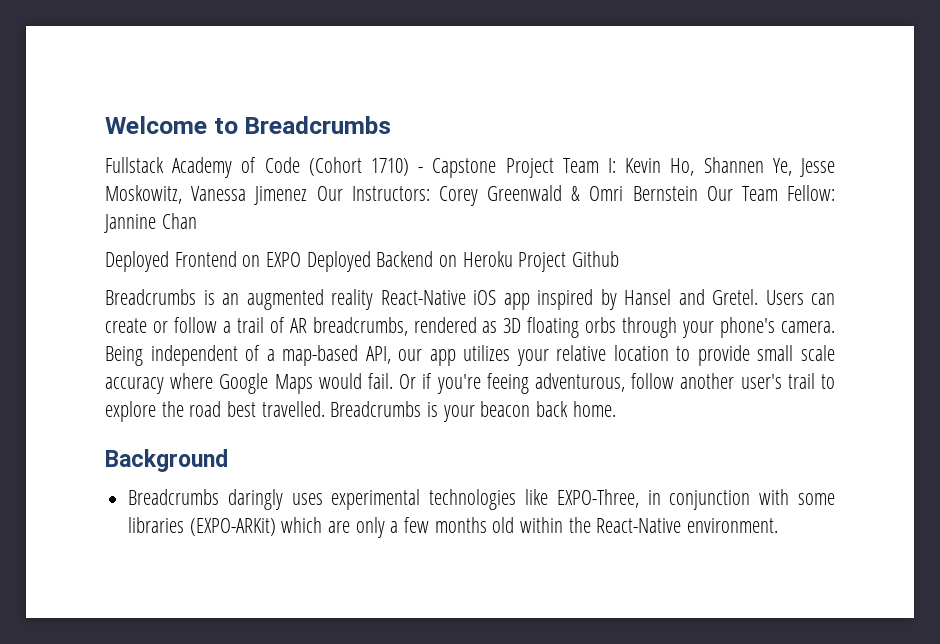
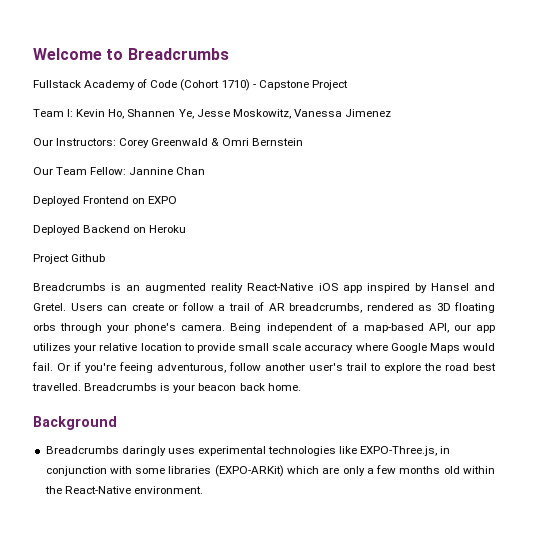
(554, 168) none -> (348, 85) //
(308, 195) none -> (391, 113) //
(698, 193) none -> (303, 142) //
(302, 259) none -> (178, 200) //
(513, 259) none -> (187, 229) //
[556,489,639,508] EXPO-Three, -> [360,446,438,456] EXPO-Three.js,

